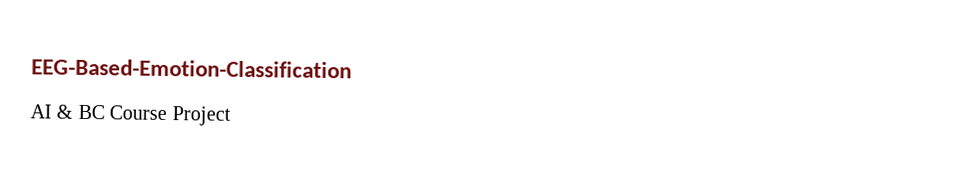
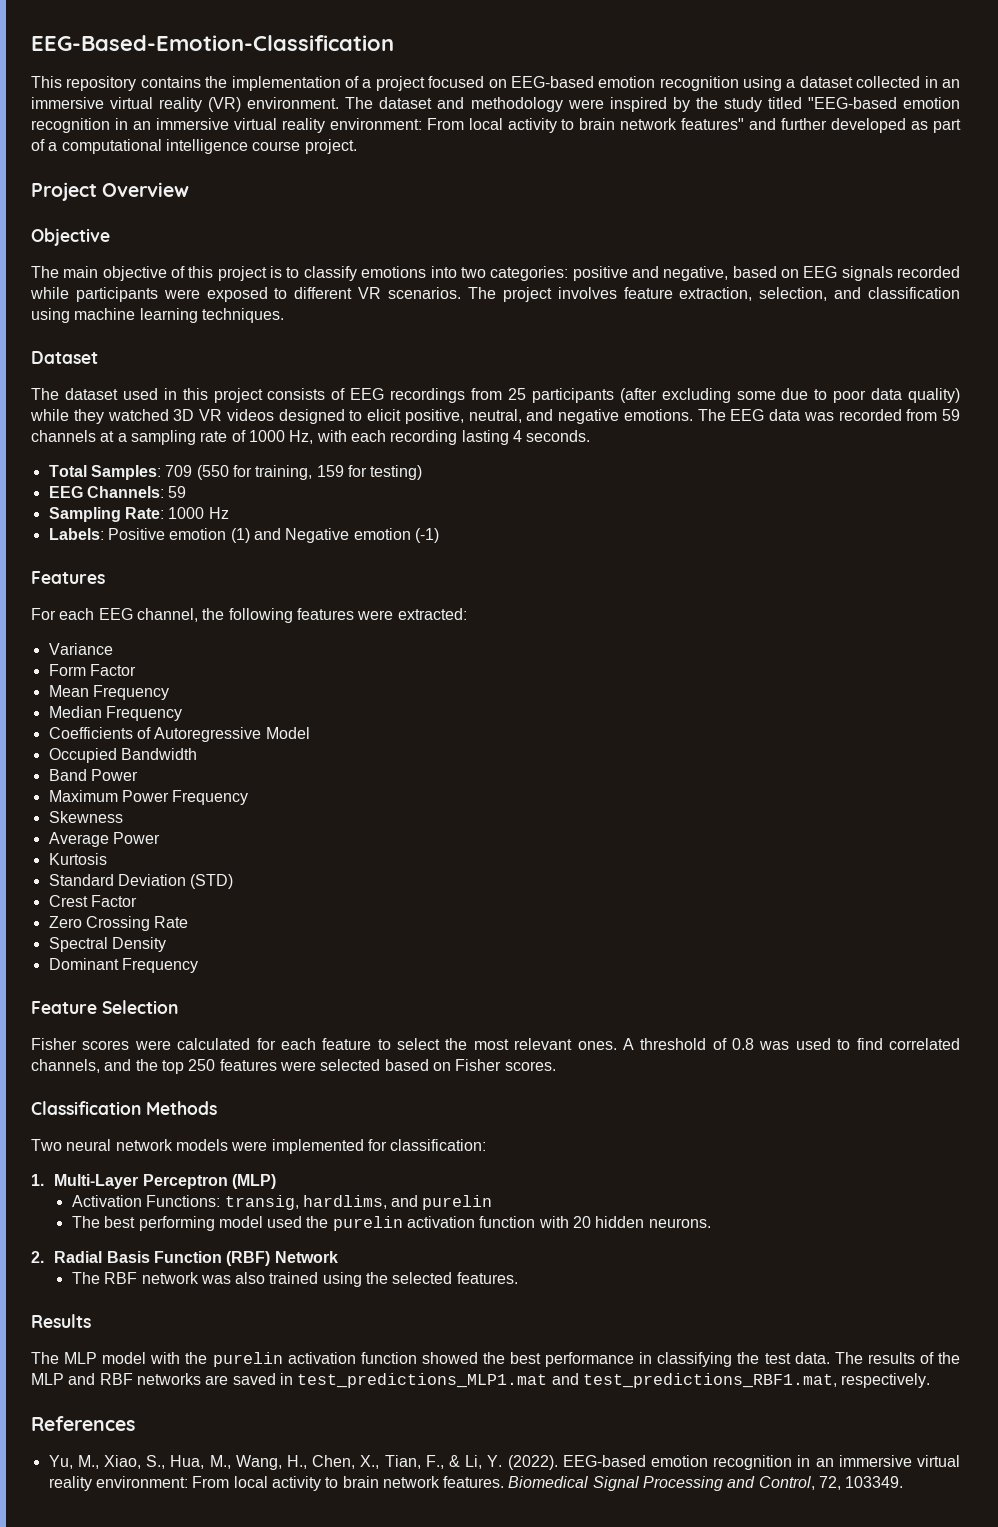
[30,104,231,126] AI & BC Course Project -> [31,76,961,91] [31,97,960,112] [31,118,962,133] [31,139,357,154] [31,182,190,201] [31,228,110,246] [31,266,961,281] [30,287,961,302] [31,308,284,323] [31,351,98,364] [31,388,960,403] [30,409,960,424] [31,430,591,445] [48,465,423,480] [48,486,187,498] [48,507,229,522] [48,528,439,543] [31,571,105,584] [31,608,467,623] [48,643,113,655] [48,664,136,676] [48,685,169,700] [48,706,182,721] [48,727,310,742] [48,748,197,763] [48,769,138,781] [48,790,249,805] [48,811,123,823] [48,832,160,847] [48,853,107,865] [48,874,234,889] [48,895,137,907] [48,916,189,931] [48,937,166,952] [48,958,198,973] [31,1000,178,1014] [31,1038,961,1050] [31,1059,556,1074] [31,1101,217,1115] [31,1139,487,1154] [31,1174,276,1189] [71,1195,493,1210] [71,1216,711,1231] [31,1251,338,1266] [71,1272,518,1287] [31,1314,91,1328] [31,1352,961,1367] [31,1373,931,1388] [31,1416,135,1431] [48,1455,961,1470] [48,1476,904,1491] This repository contains the implementation of a project focused on EEG-based emotion recognition using a dataset collected in an immersive virtual reality (VR) environment. The dataset and methodology were inspired by the study titled "EEG-based emotion recognition in an immersive virtual reality environment: From local activity to brain network features" and further developed as part of a computational intelligence course project. // Project Overview // Objective // The main objective of this project is to classify emotions into two categories: positive and negative, based on EEG signals recorded while participants were exposed to different VR scenarios. The project involves feature extraction, selection, and classification using machine learning techniques. // Dataset // The dataset used in this project consists of EEG recordings from 25 participants (after excluding some due to poor data quality) while they watched 3D VR videos designed to elicit positive, neutral, and negative emotions. The EEG data was recorded from 59 channels at a sampling rate of 1000 Hz, with each recording lasting 4 seconds. // Total Samples: 709 (550 for training, 159 for testing) // EEG Channels: 59 // Sampling Rate: 1000 Hz // Labels: Positive emotion (1) and Negative emotion (-1) // Features // For each EEG channel, the following features were extracted: // Variance // Form Factor // Mean Frequency // Median Frequency // Coefficients of Autoregressive Model // Occupied Bandwidth // Band Power // Maximum Power Frequency // Skewness // Average Power // Kurtosis // Standard Deviation (STD) // Crest Factor // Zero Crossing Rate // Spectral Density // Dominant Frequency // Feature Selection // Fisher scores were calculated for each feature to select the most relevant ones. A threshold of 0.8 was used to find correlated channels, and the top 250 features were selected based on Fisher scores. // Classification Methods // Two neural network models were implemented for classification: // 1. Multi-Layer Perceptron (MLP) // Activation Functions: transig, hardlims, and purelin // The best performing model used the purelin activation function with 20 hidden neurons. // 2. Radial Basis Function (RBF) Network // The RBF network was also trained using the selected features. // Results // The MLP model with the purelin activation function showed the best performance in classifying the test data. The results of the MLP and RBF networks are saved in test_predictions_MLP1.mat and test_predictions_RBF1.mat, respectively. // References // Yu, M., Xiao, S., Hua, M., Wang, H., Chen, X., Tian, F., & Li, Y. (2022). EEG-based emotion recognition in an immersive virtual reality environment: From local activity to brain network features. Biomedical Signal Processing and Control, 72, 103349.

